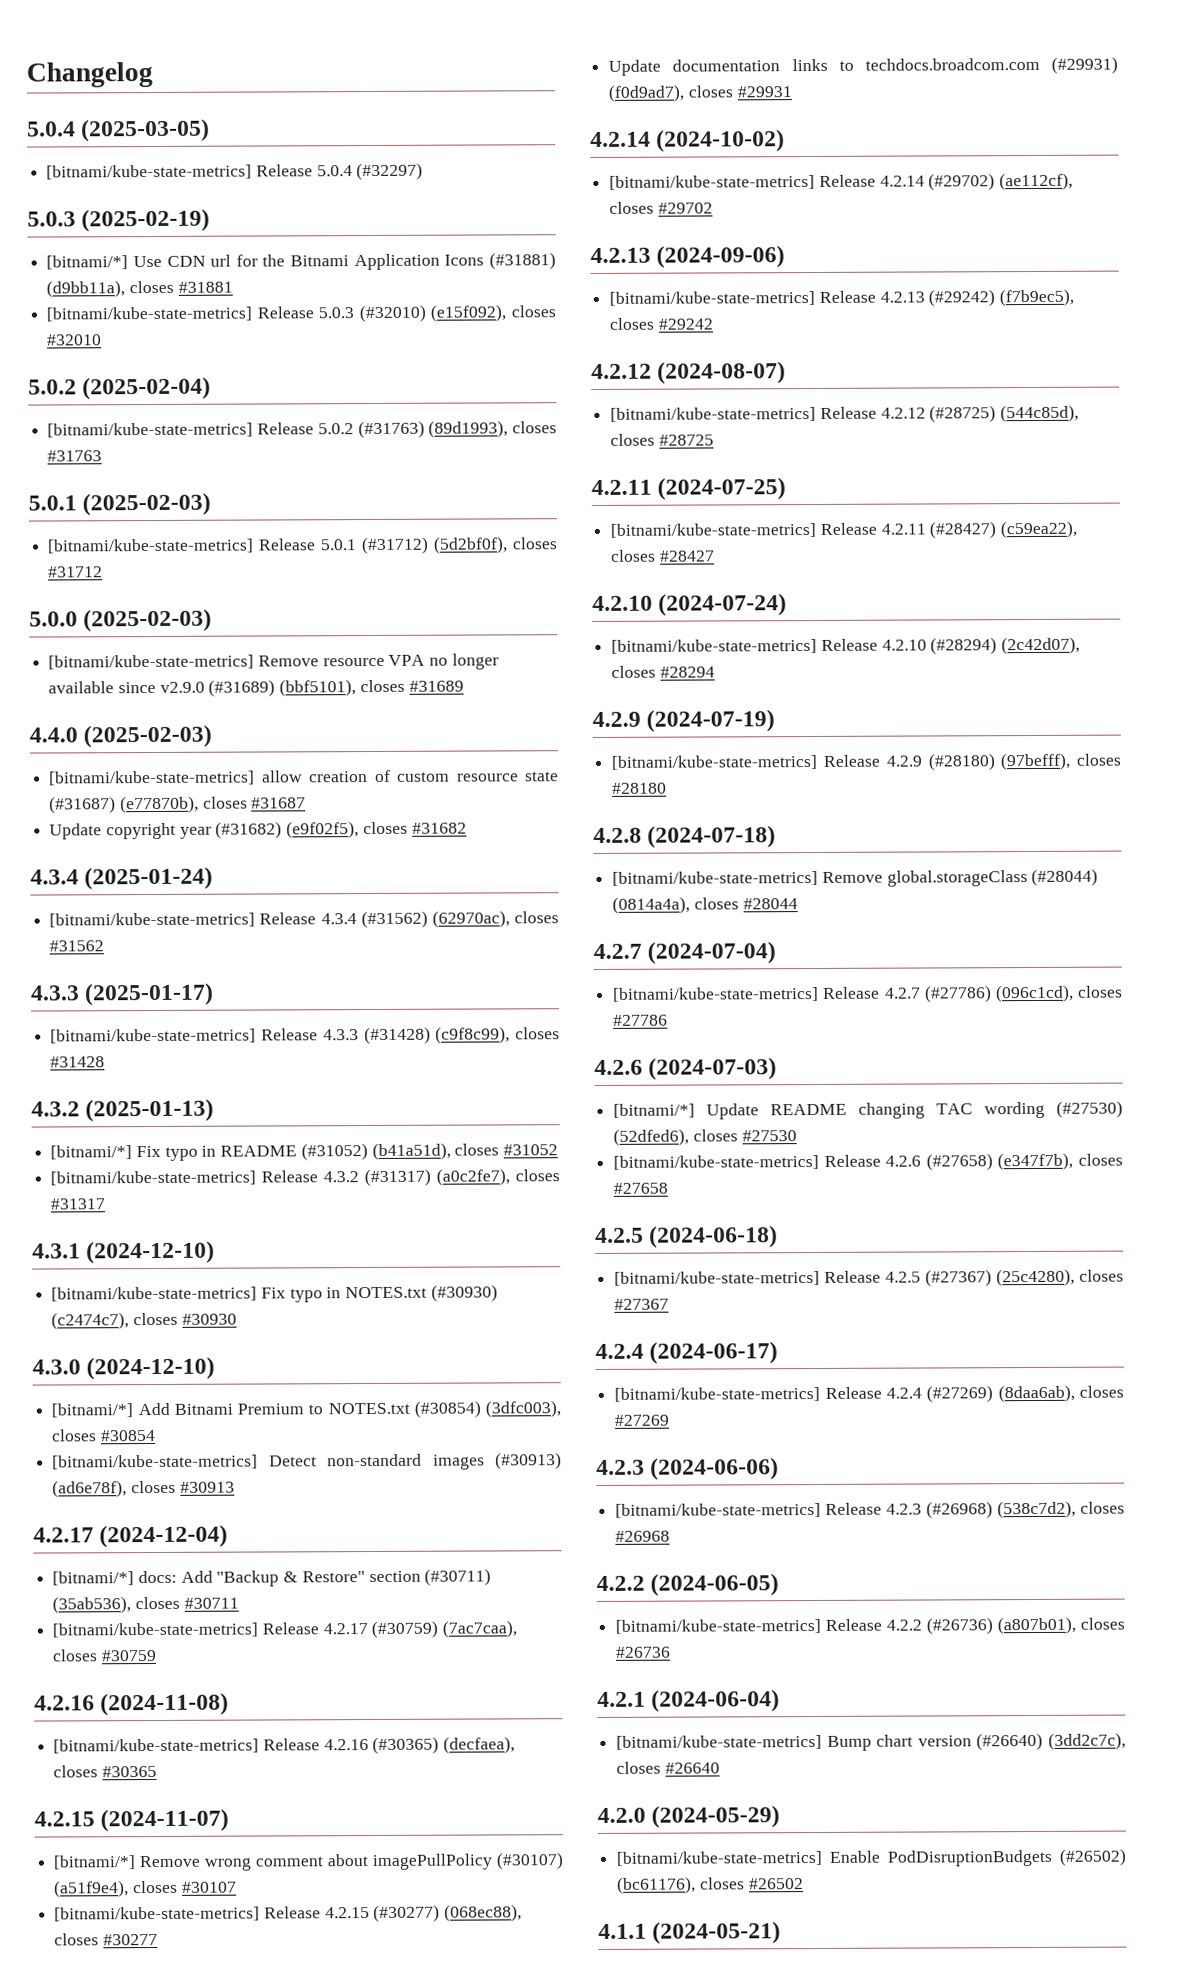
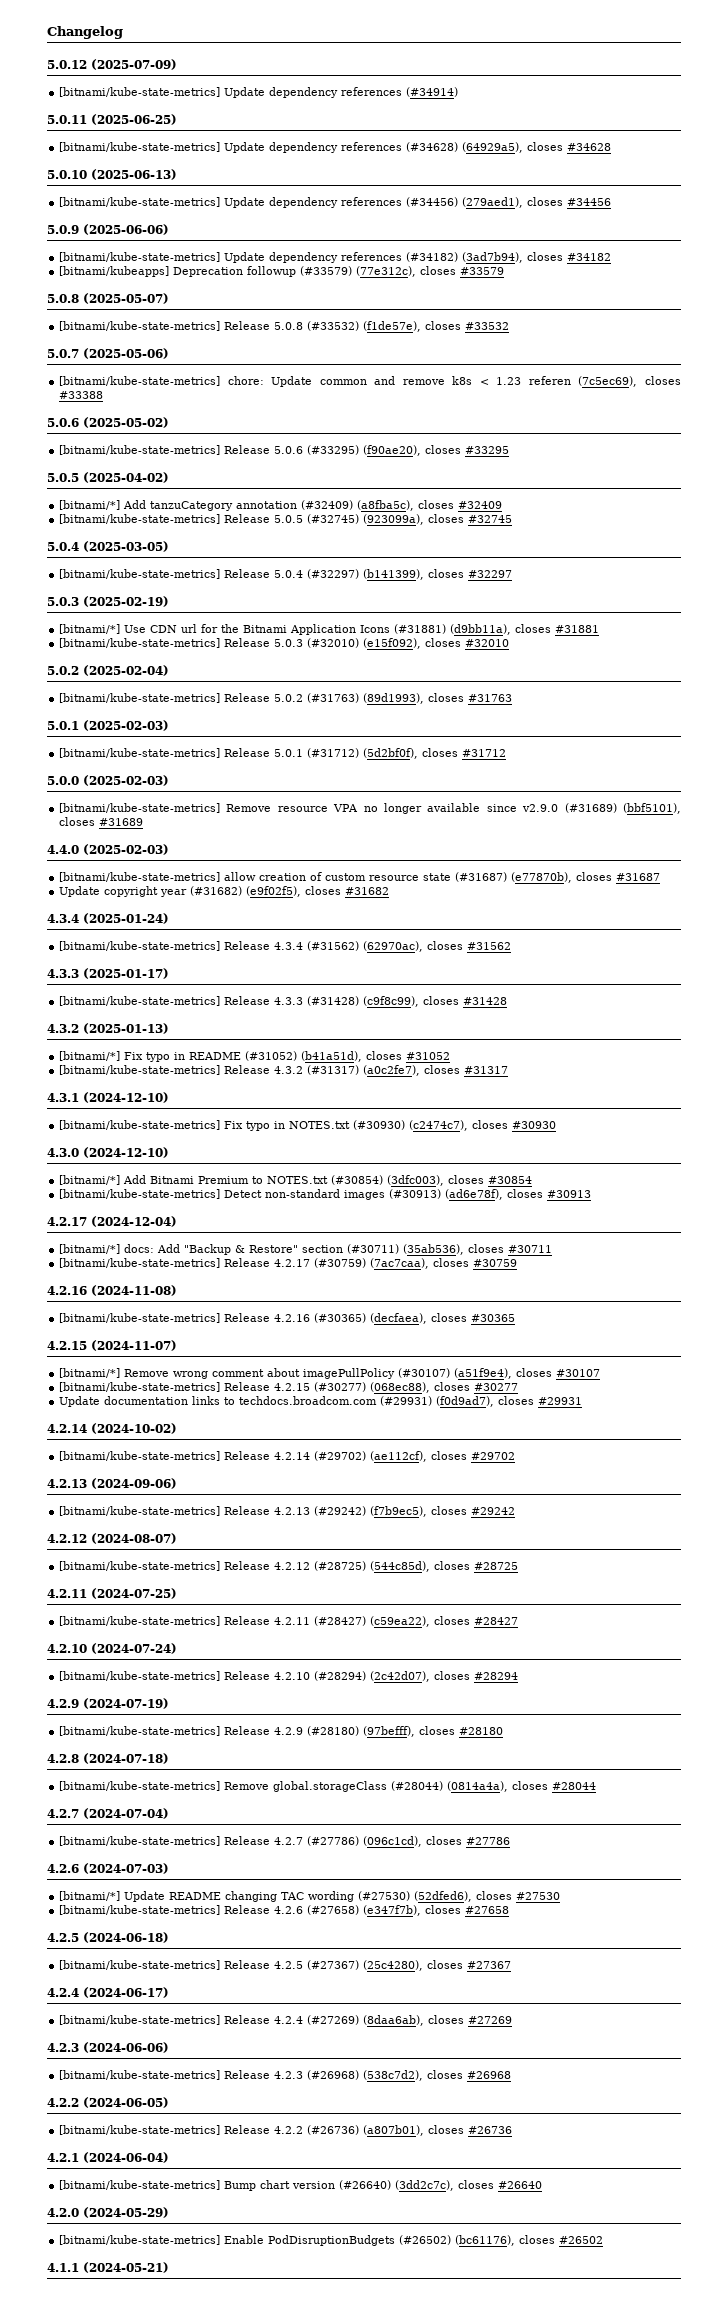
(153, 74) none -> [47,59,177,70] [59,87,459,98] [47,114,177,125] [59,142,612,153] [47,169,177,180] [59,197,612,208] [47,224,169,235] [59,252,612,263] [59,266,505,277] [47,293,169,304] [59,321,510,332] [47,348,169,359] [59,376,681,387] [59,391,104,399] [47,417,169,428] [59,445,510,456] [47,472,169,483] [59,500,503,511] [59,514,513,525] // 5.0.12 (2025-07-09) // [bitnami/kube-state-metrics] Update dependency references (#34914) // 5.0.11 (2025-06-25) // [bitnami/kube-state-metrics] Update dependency references (#34628) (64929a5), closes #34628 // 5.0.10 (2025-06-13) // [bitnami/kube-state-metrics] Update dependency references (#34456) (279aed1), closes #34456 // 5.0.9 (2025-06-06) // [bitnami/kube-state-metrics] Update dependency references (#34182) (3ad7b94), closes #34182 // [bitnami/kubeapps] Deprecation followup (#33579) (77e312c), closes #33579 // 5.0.8 (2025-05-07) // [bitnami/kube-state-metrics] Release 5.0.8 (#33532) (f1de57e), closes #33532 // 5.0.7 (2025-05-06) // [bitnami/kube-state-metrics] chore: Update common and remove k8s < 1.23 referen (7c5ec69), closes #33388 // 5.0.6 (2025-05-02) // [bitnami/kube-state-metrics] Release 5.0.6 (#33295) (f90ae20), closes #33295 // 5.0.5 (2025-04-02) // [bitnami/*] Add tanzuCategory annotation (#32409) (a8fba5c), closes #32409 // [bitnami/kube-state-metrics] Release 5.0.5 (#32745) (923099a), closes #32745
(424, 171) none -> [363,569,513,580] (b141399), closes #32297

